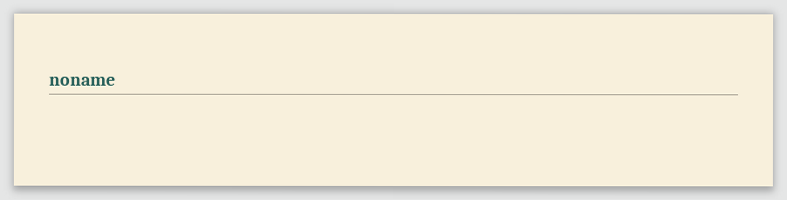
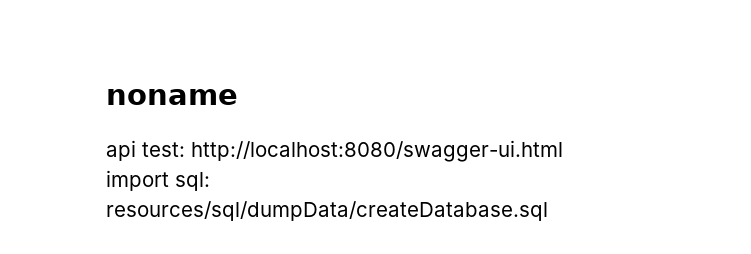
(116, 81) none -> [106,140,563,162] [106,170,210,191] [106,201,548,221] // api test: http://localhost:8080/swagger-ui.html // import sql: resources/sql/dumpData/createDatabase.sql

